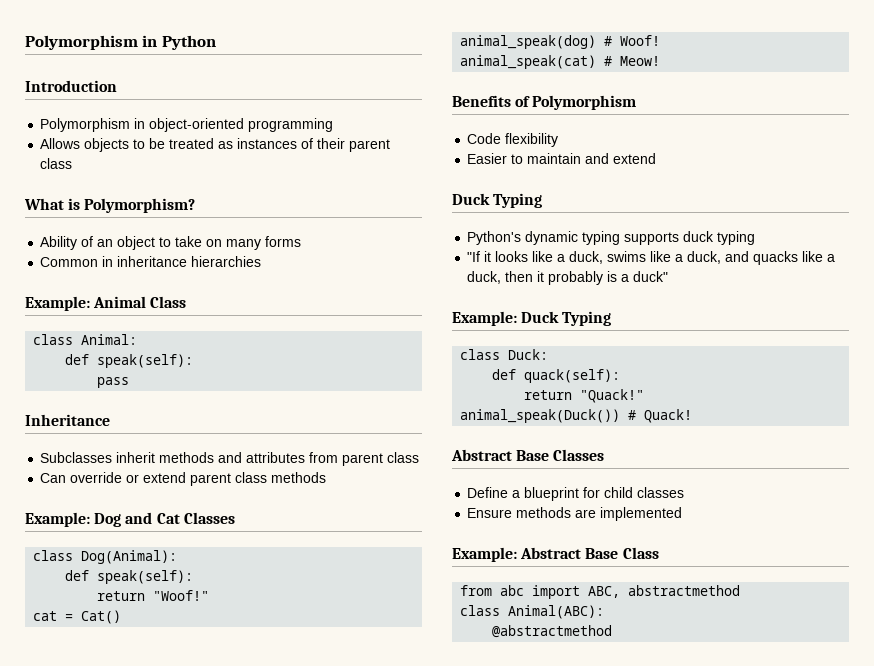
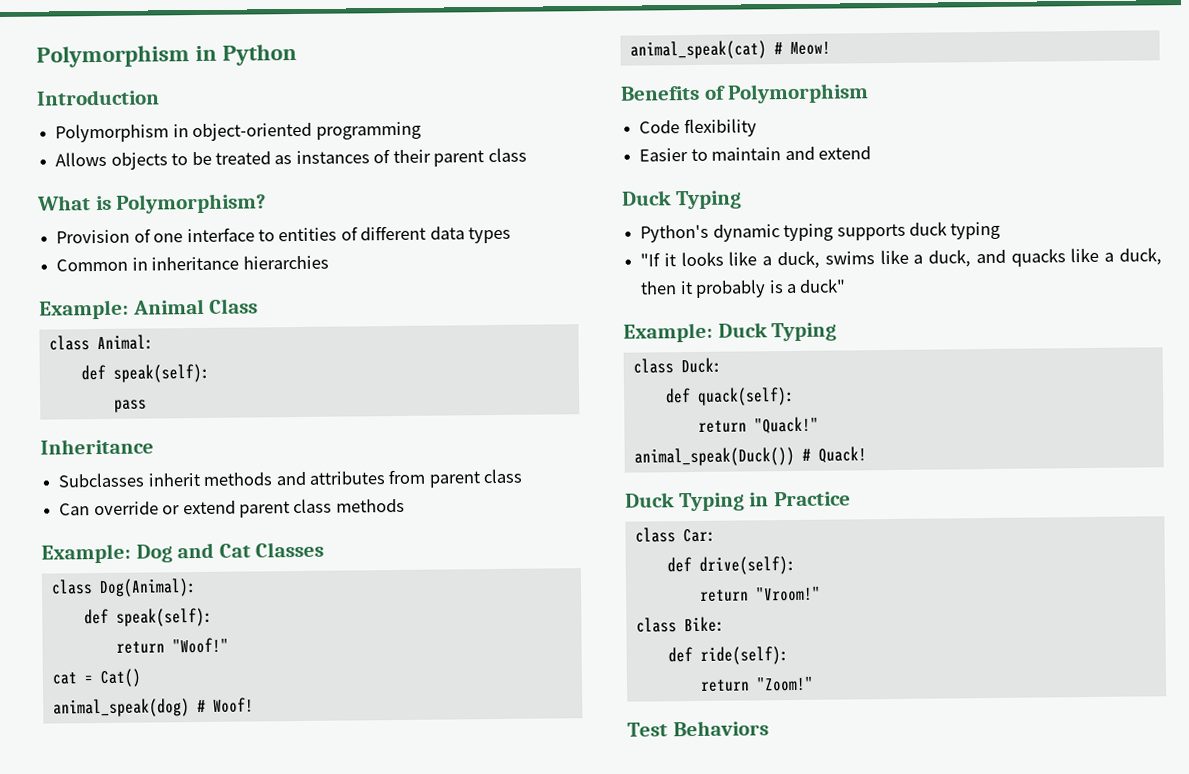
[40,236,302,250] Ability of an object to take on many forms -> [56,225,512,244] Provision of one interface to entities of different data types
[451,449,605,461] [467,487,685,501] [467,507,683,521] [452,547,659,562] [460,585,741,599] [460,605,605,619] [492,625,613,638] Abstract Base Classes // Define a blueprint for child classes // Ensure methods are implemented // Example: Abstract Base Class // from abc import ABC, abstractmethod // class Animal(ABC): // @abstractmethod -> [625,491,851,512] [634,527,716,543] [666,555,796,575] [699,586,821,602] [635,616,725,633] [667,646,789,665] [699,676,814,692] [627,720,769,737] Duck Typing in Practice // class Car: // def drive(self): // return "Vroom!" // class Bike: // def ride(self): // return "Zoom!" // Test Behaviors

